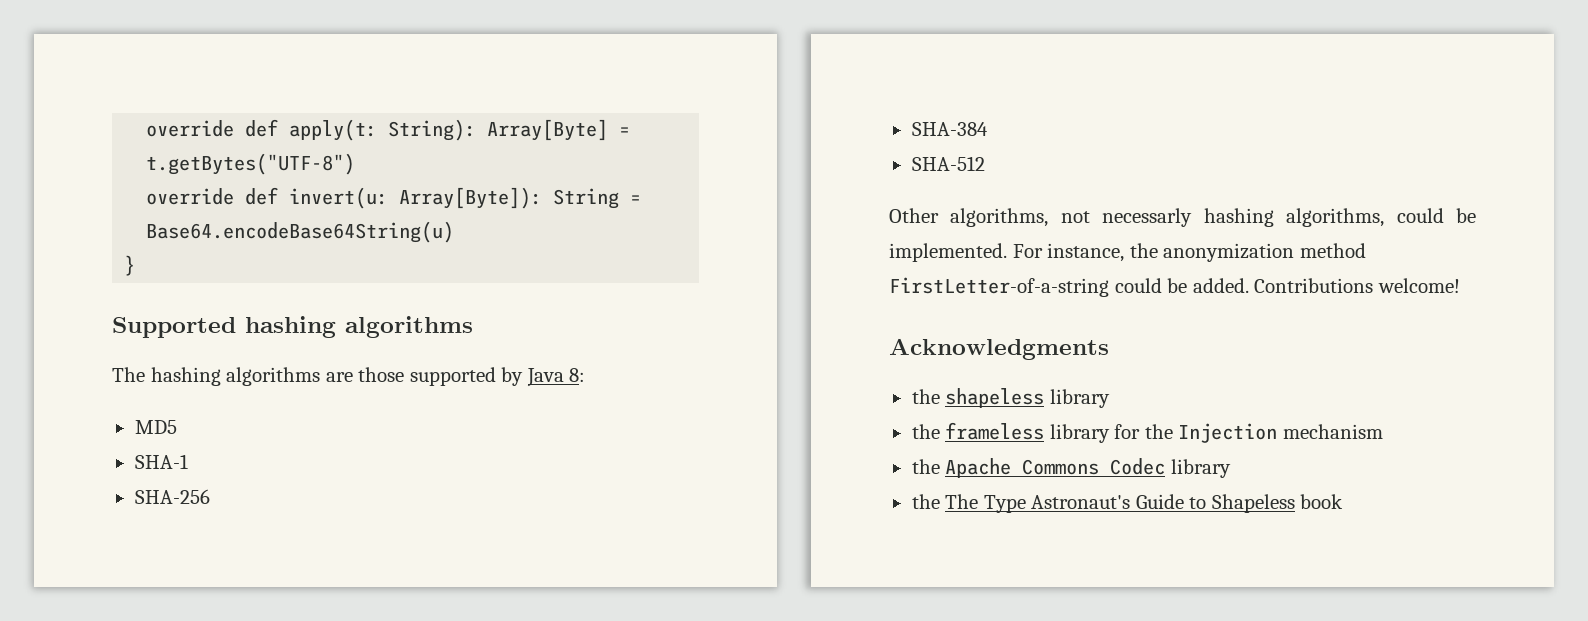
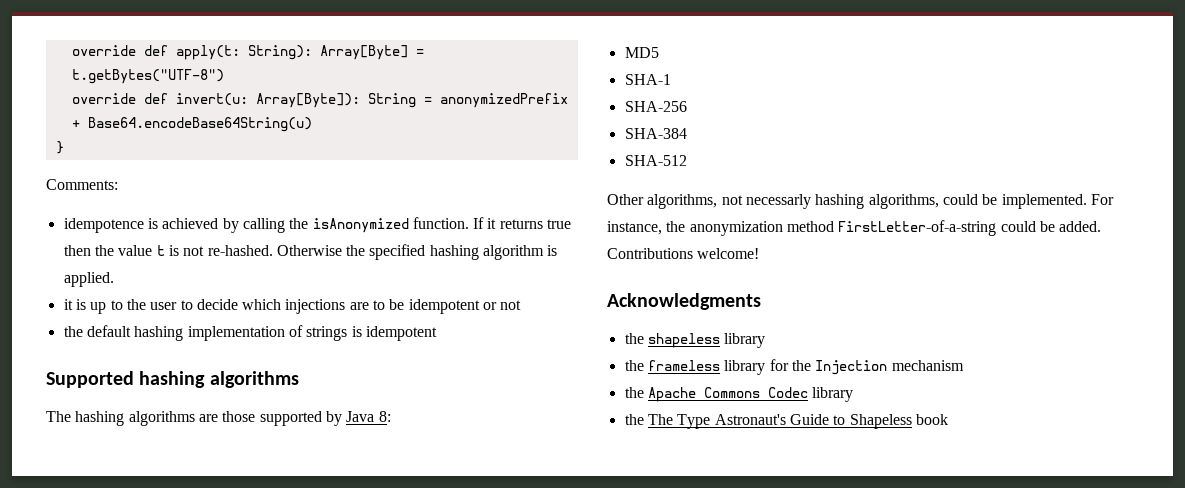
(642, 199) none -> [439,93,568,108] [71,120,80,128] anonymizedPrefix +
(136, 265) none -> [46,179,118,190] [63,217,572,233] [63,244,558,260] [63,272,114,287] [63,299,522,314] [63,325,437,341] // Comments: // idempotence is achieved by calling the isAnonymized function. If it returns true then the value t is not re-hashed. Otherwise the specified hashing algorithm is applied. // it is up to the user to decide which injections are to be idempotent or not // the default hashing implementation of strings is idempotent

